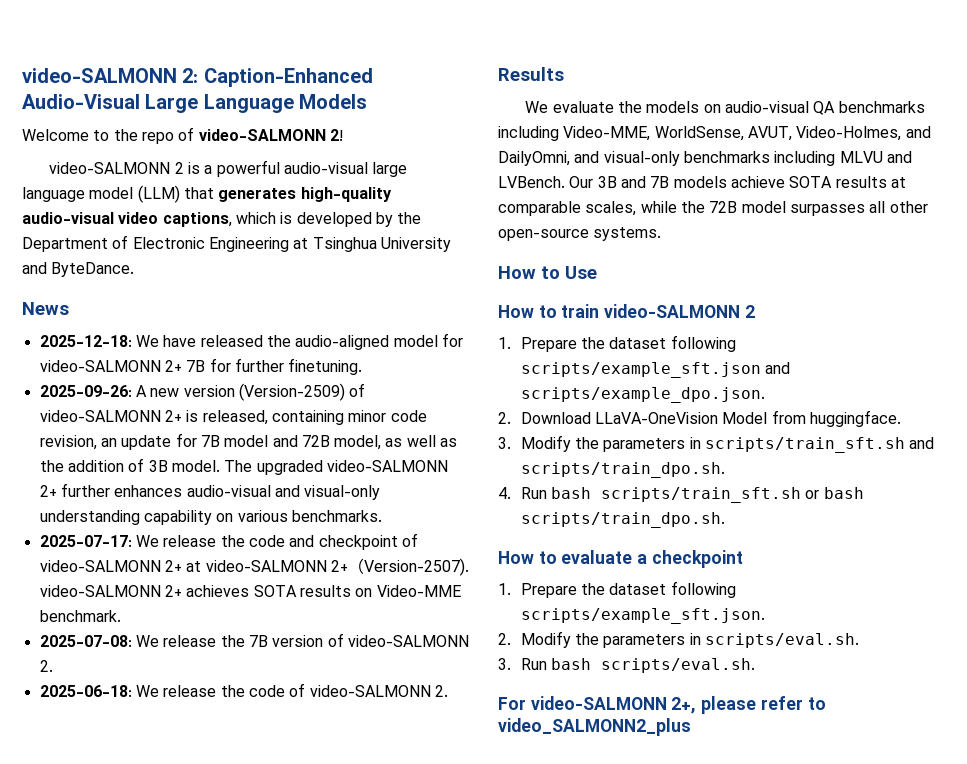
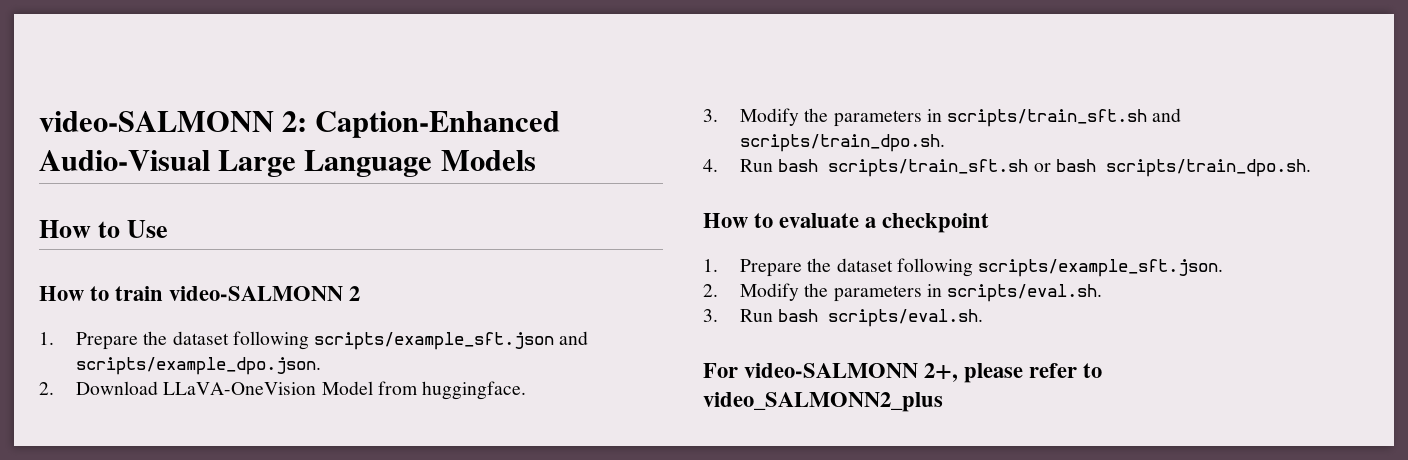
[22,127,343,144] [49,160,408,177] [22,185,392,203] [22,212,422,227] [22,235,451,252] [22,262,135,277] [22,302,69,315] [39,333,463,350] [39,358,363,375] [39,383,366,401] [39,410,427,425] [39,433,458,450] [39,458,448,475] [39,483,381,500] [39,510,382,525] [39,533,418,550] [39,558,469,576] [39,585,461,597] [39,610,121,622] [39,633,469,647] [39,660,53,672] [39,683,448,697] [498,67,564,81] [525,101,925,115] [498,126,931,141] [498,151,912,166] [498,176,906,188] [498,201,928,216] [498,227,662,241] // Welcome to the repo of video-SALMONN 2! // video-SALMONN 2 is a powerful audio-visual large language model (LLM) that generates high-quality audio-visual video captions, which is developed by the Department of Electronic Engineering at Tsinghua University and ByteDance. // News // 2025-12-18: We have released the audio-aligned model for video-SALMONN 2+ 7B for further finetuning. // 2025-09-26: A new version (Version-2509) of video-SALMONN 2+ is released, containing minor code revision, an update for 7B model and 72B model, as well as the addition of 3B model. The upgraded video-SALMONN 2+ further enhances audio-visual and visual-only understanding capability on various benchmarks. // 2025-07-17: We release the code and checkpoint of video-SALMONN 2+ at video-SALMONN 2+（Version-2507). video-SALMONN 2+ achieves SOTA results on Video-MME benchmark. // 2025-07-08: We release the 7B version of video-SALMONN 2. // 2025-06-18: We release the code of video-SALMONN 2. // Results // We evaluate the models on audio-visual QA benchmarks including Video-MME, WorldSense, AVUT, Video-Holmes, and DailyOmni, and visual-only benchmarks including MLVU and LVBench. Our 3B and 7B models achieve SOTA results at comparable scales, while the 72B model surpasses all other open-source systems. -> (536, 160) none

